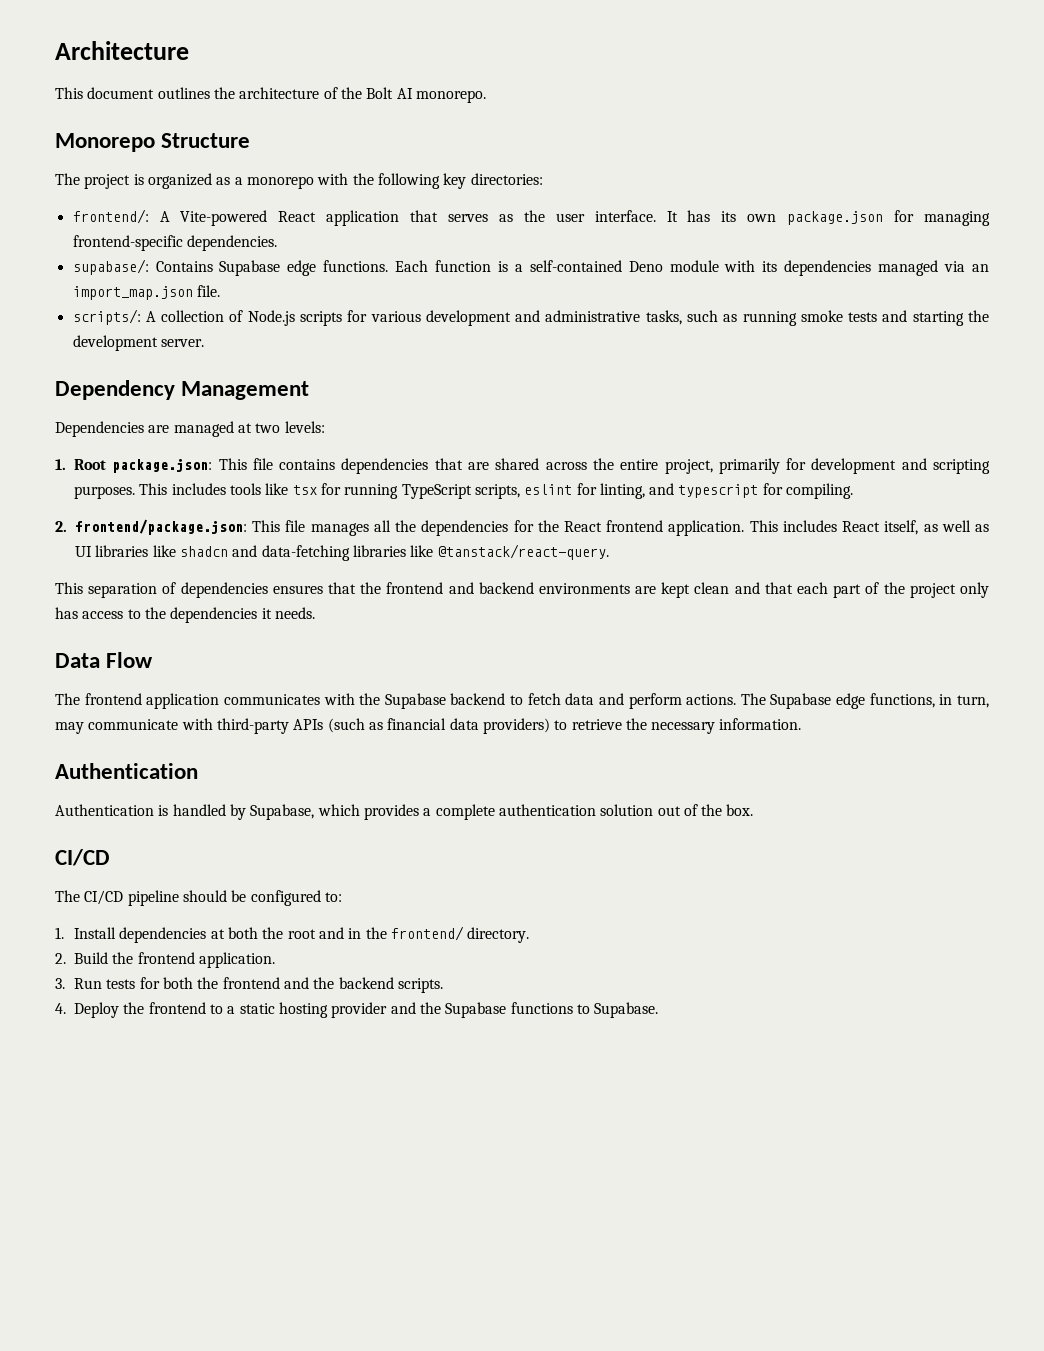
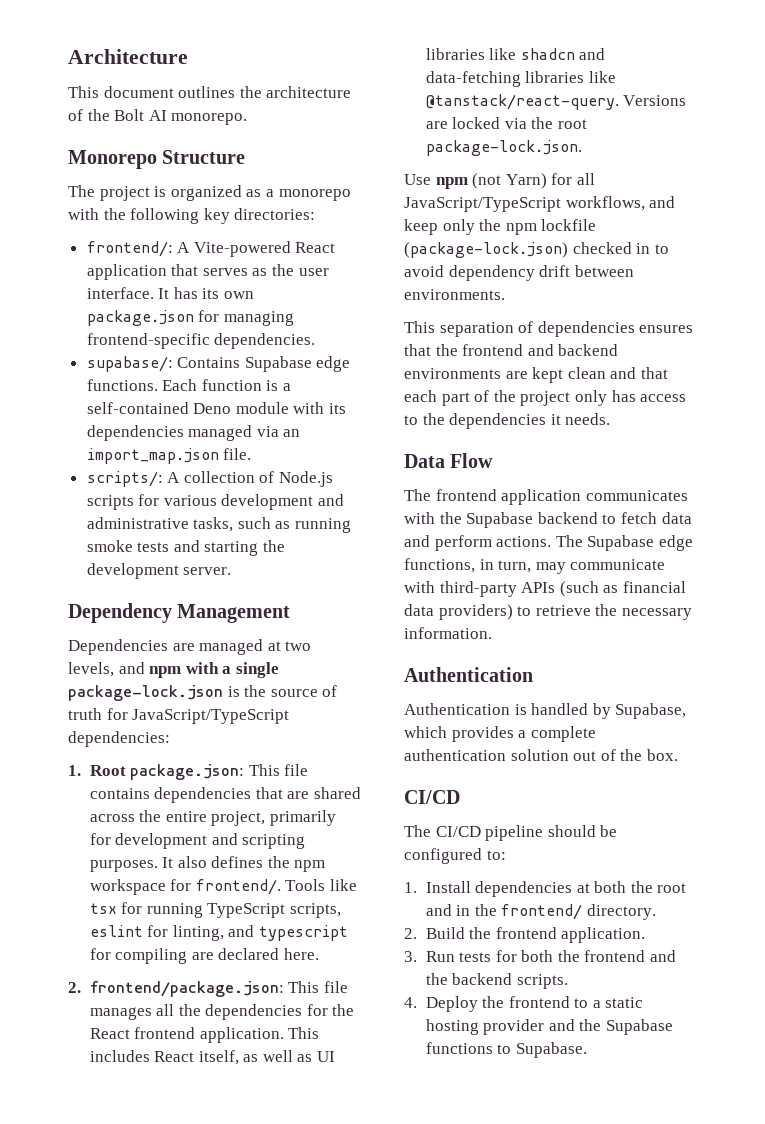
[284,421,325,433] levels: -> [68,662,279,678] [68,685,338,701] [68,708,290,724] [68,731,170,747] levels, and npm with a single package-lock.json is the source of truth for JavaScript/TypeScript dependencies:
[139,483,261,495] This includes tools -> [162,856,326,872] [89,879,326,895] It also defines the npm workspace for frontend/. Tools
[786,483,854,499] compiling. -> [115,948,319,964] compiling are declared here.
(609, 552) none -> [623,95,687,106] [425,117,587,129] [425,140,582,156] [404,173,595,189] [404,196,676,212] [404,219,597,235] [404,242,669,258] [404,265,634,281] [404,289,505,300] Versions are locked via the root package-lock.json. // Use npm (not Yarn) for all JavaScript/TypeScript workflows, and keep only the npm lockfile (package-lock.json) checked in to avoid dependency drift between environments.

